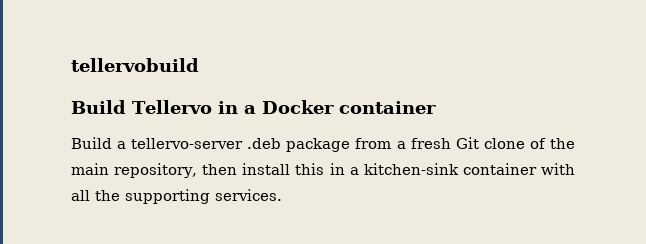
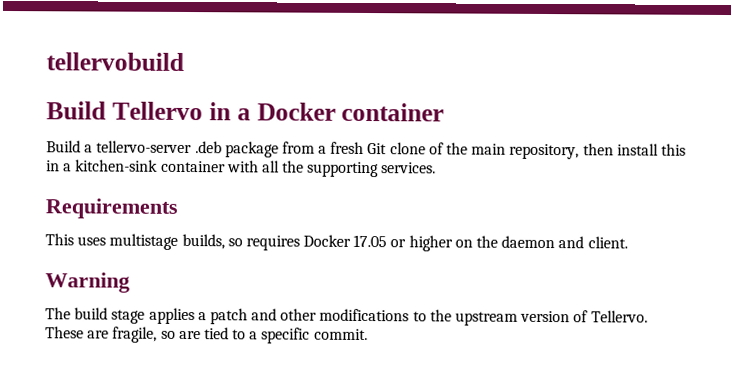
(282, 195) none -> [45,198,178,219] [45,233,628,252] [45,272,130,293] [45,307,648,326] [45,326,368,344] // Requirements // This uses multistage builds, so requires Docker 17.05 or higher on the daemon and client. // Warning // The build stage applies a patch and other modifications to the upstream version of Tellervo. These are fragile, so are tied to a specific commit.

